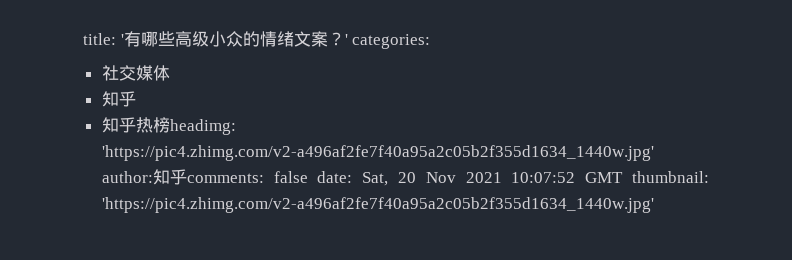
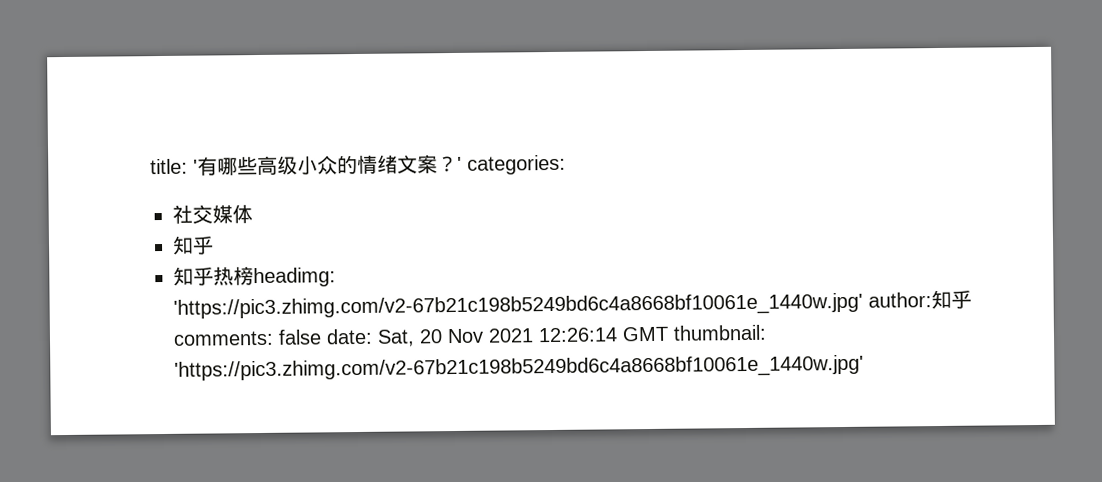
[101,145,654,161] 'https://pic4.zhimg.com/v2-a496af2fe7f40a95a2c05b2f355d1634_1440w.jpg' -> [173,292,863,320] 'https://pic3.zhimg.com/v2-67b21c198b5249bd6c4a8668bf10061e_1440w.jpg'
[511,172,576,183] 10:07:52 -> [538,327,618,343] 12:26:14
[101,197,654,213] 'https://pic4.zhimg.com/v2-a496af2fe7f40a95a2c05b2f355d1634_1440w.jpg' -> [174,354,864,382] 'https://pic3.zhimg.com/v2-67b21c198b5249bd6c4a8668bf10061e_1440w.jpg'

